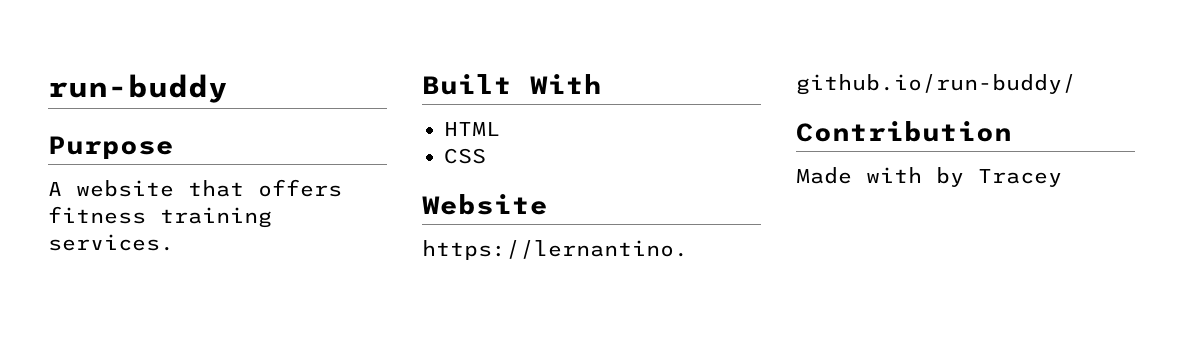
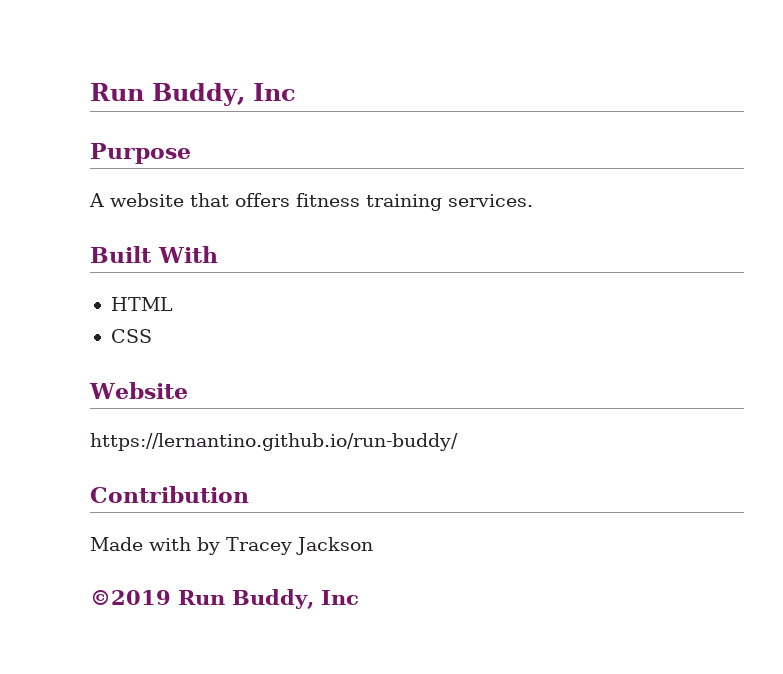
[48,74,228,103] run-buddy -> [90,83,296,106] Run Buddy, Inc
(1062, 178) none -> [296,537,373,555] [90,589,359,609] Jackson // ©2019 Run Buddy, Inc

